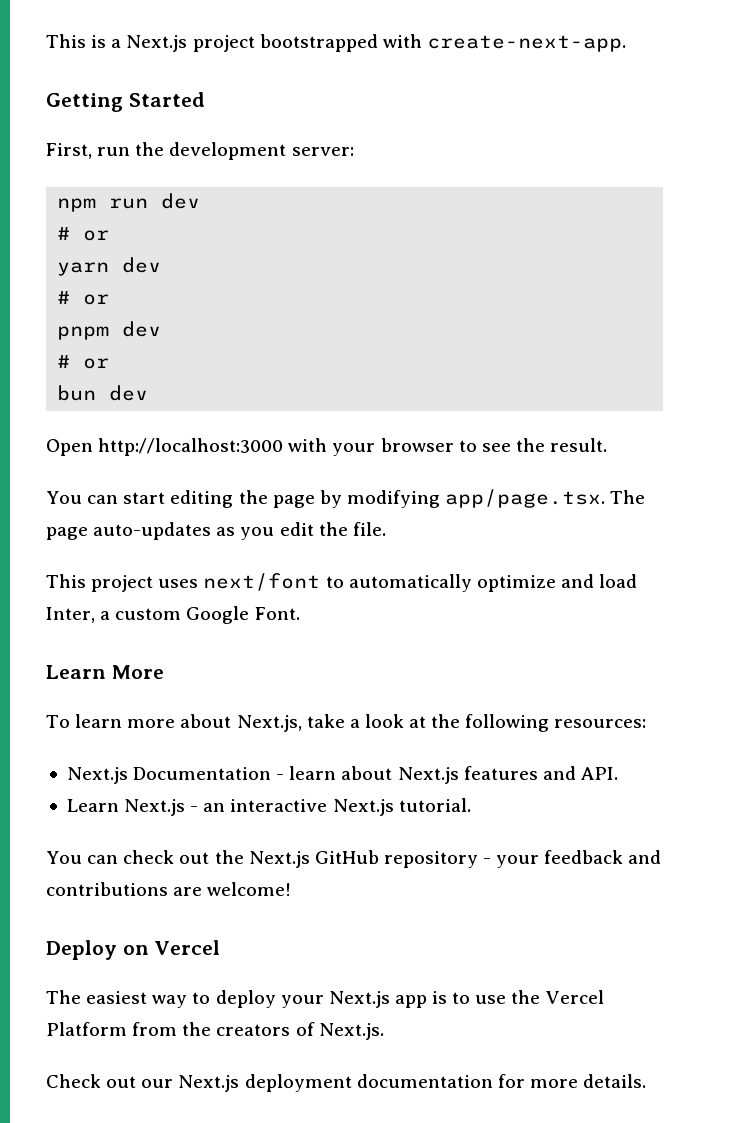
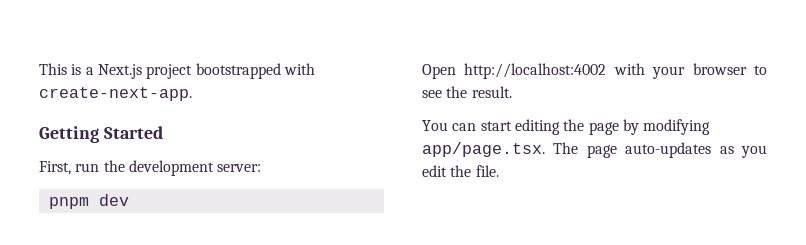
[57,193,201,212] [57,227,110,241] [57,257,162,276] [57,291,110,305] [57,321,162,340] [57,355,110,369] [57,385,97,401] npm run dev // # or // yarn dev // # or // pnpm dev // # or // bun -> [48,197,89,209] pnpm
[98,438,284,456] http://localhost:3000 -> [464,63,607,79] http://localhost:4002
[46,573,638,592] [46,606,300,624] [46,665,164,679] [46,714,647,732] [66,766,618,784] [66,798,471,816] [46,850,662,868] [46,882,292,896] [46,940,221,960] [46,990,604,1008] [46,1022,384,1040] [46,1074,647,1092] // This project uses next/font to automatically optimize and load Inter, a custom Google Font. // Learn More // To learn more about Next.js, take a look at the following resources: // Next.js Documentation - learn about Next.js features and API. // Learn Next.js - an interactive Next.js tutorial. // You can check out the Next.js GitHub repository - your feedback and contributions are welcome! // Deploy on Vercel // The easiest way to deploy your Next.js app is to use the Vercel Platform from the creators of Next.js. // Check out our Next.js deployment documentation for more details. -> (499, 171) none

